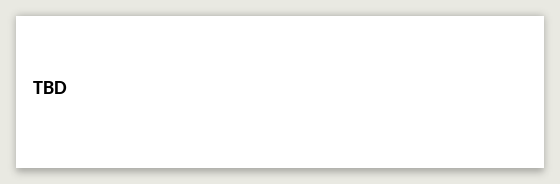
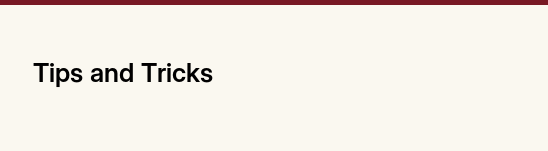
[33,81,67,94] TBD -> [33,63,214,88] Tips and Tricks

